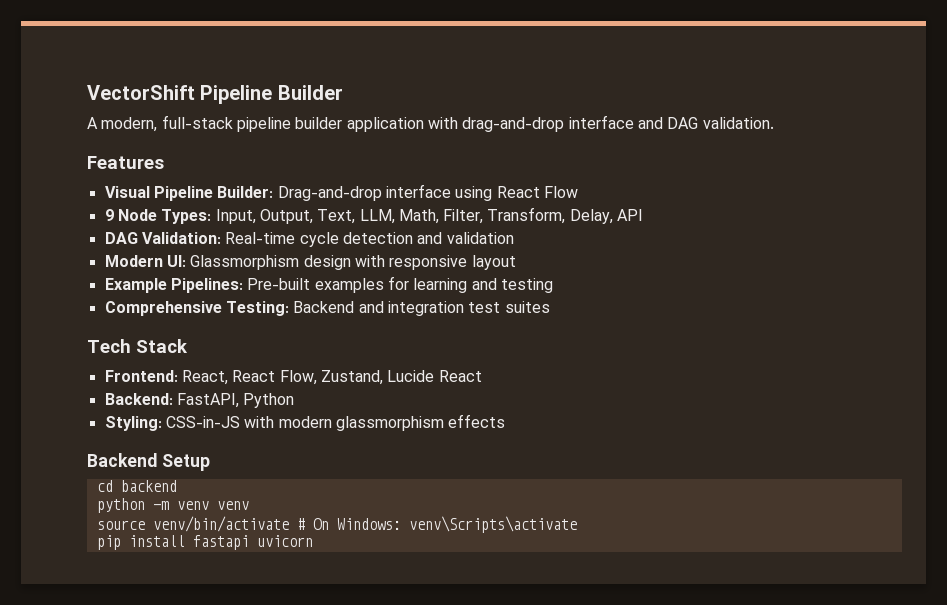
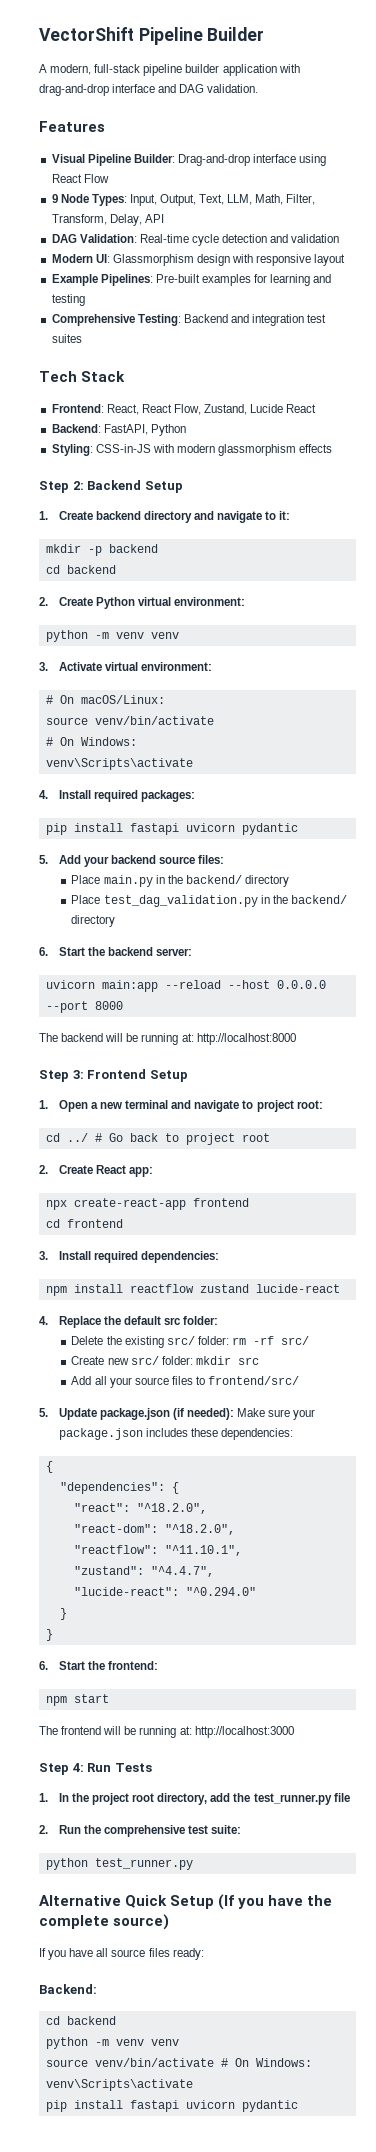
(506, 421) none -> [39,481,84,493] Step 2:
(210, 462) none -> [39,511,291,523] [45,544,158,556] [45,565,116,574] [39,597,246,609] [45,630,179,642] [39,662,213,671] [45,695,165,704] [45,716,214,725] [45,737,137,746] [45,758,193,770] [39,790,196,802] [45,823,298,835] [39,855,225,867] [71,875,290,887] [71,895,347,907] [71,915,116,927] [39,947,193,956] [45,980,326,992] [45,1001,123,1013] [39,1033,296,1045] [39,1069,188,1082] [39,1100,323,1112] [45,1133,270,1145] [39,1165,154,1177] [45,1198,249,1210] [45,1219,123,1228] [39,1251,220,1263] [45,1284,340,1296] [39,1316,219,1328] [71,1336,310,1348] [71,1356,259,1365] [71,1376,300,1388] [39,1408,316,1420] [58,1428,294,1440] [45,1461,53,1473] [59,1482,179,1494] [73,1503,207,1514] [73,1524,235,1535] [73,1545,242,1556] [73,1566,214,1577] [73,1587,256,1596] [59,1608,67,1620] [45,1629,53,1641] [39,1661,159,1670] [45,1694,109,1706] [39,1726,294,1738] [39,1763,152,1775] [39,1793,350,1805] [39,1825,242,1837] [45,1858,193,1870] [39,1894,333,1910] [39,1914,170,1930] [39,1948,204,1960] [39,1984,97,1994] // 1. Create backend directory and navigate to it: // mkdir -p backend // cd backend // 2. Create Python virtual environment: // python -m venv venv // 3. Activate virtual environment: // # On macOS/Linux: // source venv/bin/activate // # On Windows: // venv\Scripts\activate // 4. Install required packages: // pip install fastapi uvicorn pydantic // 5. Add your backend source files: // Place main.py in the backend/ directory // Place test_dag_validation.py in the backend/ directory // 6. Start the backend server: // uvicorn main:app --reload --host 0.0.0.0 --port 8000 // The backend will be running at: http://localhost:8000 // Step 3: Frontend Setup // 1. Open a new terminal and navigate to project root: // cd ../ # Go back to project root // 2. Create React app: // npx create-react-app frontend // cd frontend // 3. Install required dependencies: // npm install reactflow zustand lucide-react // 4. Replace the default src folder: // Delete the existing src/ folder: rm -rf src/ // Create new src/ folder: mkdir src // Add all your source files to frontend/src/ // 5. Update package.json (if needed): Make sure your package.json includes these dependencies: // { // "dependencies": { // "react": "^18.2.0", // "react-dom": "^18.2.0", // "reactflow": "^11.10.1", // "zustand": "^4.4.7", // "lucide-react": "^0.294.0" // } // } // 6. Start the frontend: // npm start // The frontend will be running at: http://localhost:3000 // Step 4: Run Tests // 1. In the project root directory, add the test_runner.py file // 2. Run the comprehensive test suite: // python test_runner.py // Alternative Quick Setup (If you have the complete source) // If you have all source files ready: // Backend:
(313, 541) none -> [241,2100,298,2112] pydantic

